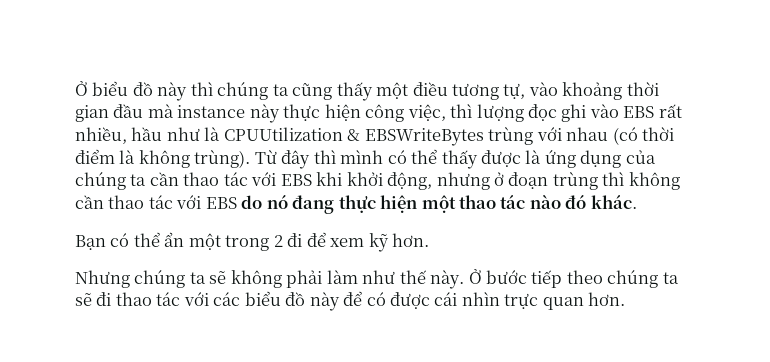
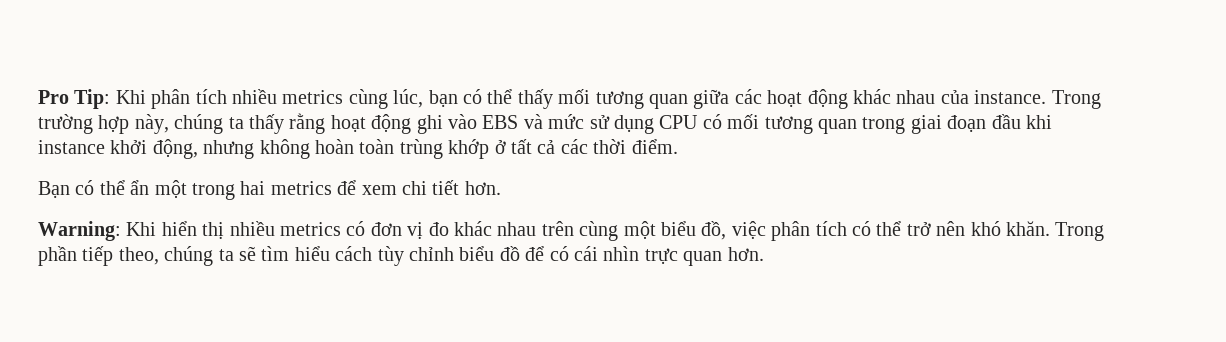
[75,81,659,101] [75,104,682,123] [75,127,675,146] [75,149,656,169] [75,172,680,190] [75,195,637,214] Ở biểu đồ này thì chúng ta cũng thấy một điều tương tự, vào khoảng thời gian đầu mà instance này thực hiện công việc, thì lượng đọc ghi vào EBS rất nhiều, hầu như là CPUUtilization & EBSWriteBytes trùng với nhau (có thời điểm là không trùng). Từ đây thì mình có thể thấy được là ứng dụng của chúng ta cần thao tác với EBS khi khởi động, nhưng ở đoạn trùng thì không cần thao tác với EBS do nó đang thực hiện một thao tác nào đó khác. -> [38,89,1101,109] [38,113,1052,134] [38,139,678,159] Pro Tip: Khi phân tích nhiều metrics cùng lúc, bạn có thể thấy mối tương quan giữa các hoạt động khác nhau của instance. Trong trường hợp này, chúng ta thấy rằng hoạt động ghi vào EBS và mức sử dụng CPU có mối tương quan trong giai đoạn đầu khi instance khởi động, nhưng không hoàn toàn trùng khớp ở tất cả các thời điểm.
[273,232,430,252] [75,269,679,289] [75,291,340,311] 2 đi để xem kỹ hơn. // Nhưng chúng ta sẽ không phải làm như thế này. Ở bước tiếp theo chúng ta sẽ đi thao tác với các biểu đồ này -> [240,180,501,195] [38,221,1105,241] [38,246,520,266] hai metrics để xem chi tiết hơn. // Warning: Khi hiển thị nhiều metrics có đơn vị đo khác nhau trên cùng một biểu đồ, việc phân tích có thể trở nên khó khăn. Trong phần tiếp theo, chúng ta sẽ tìm hiểu cách tùy chỉnh biểu đồ
[390,292,431,309] được -> (569, 253) none

